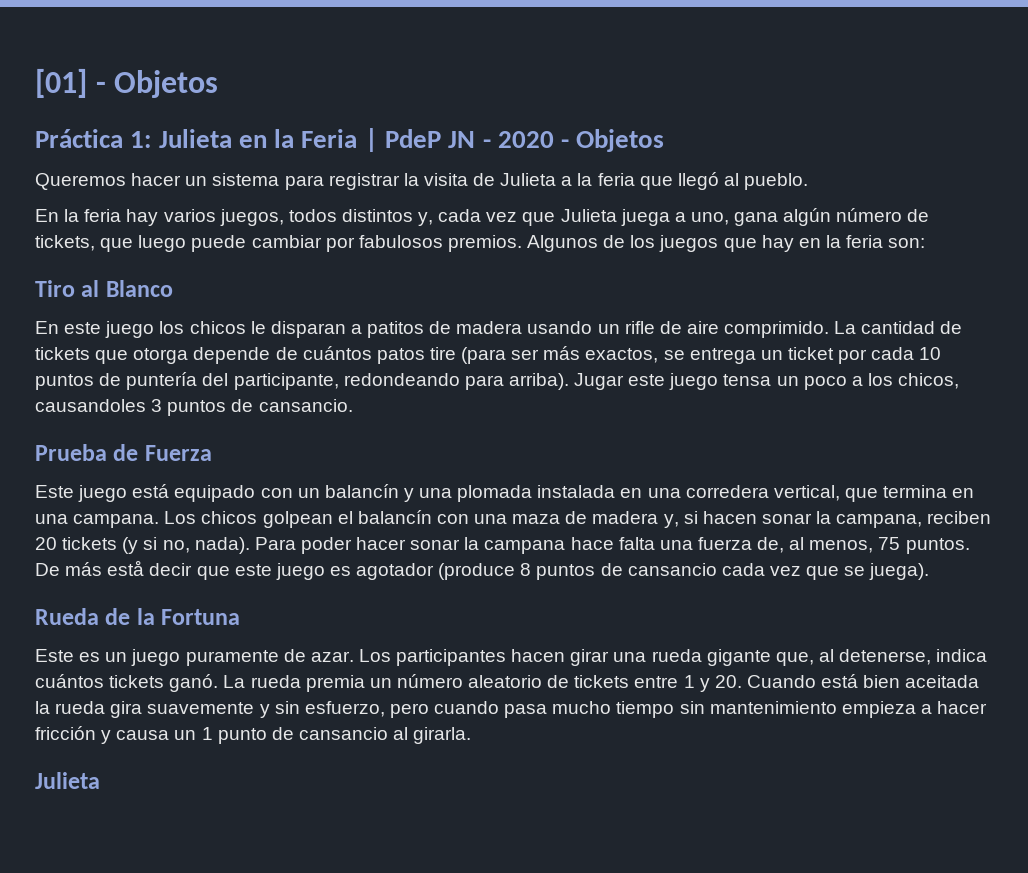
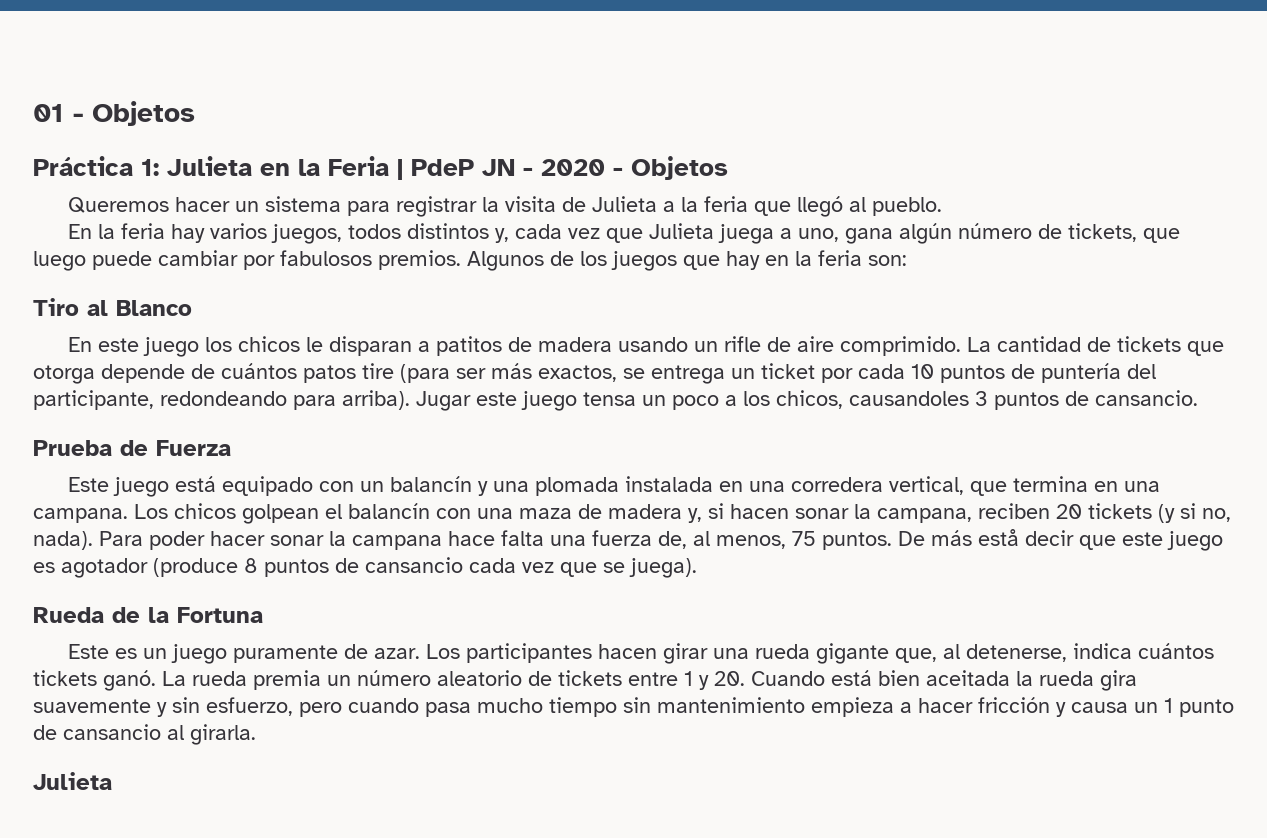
[35,68,87,98] [01] -> [33,104,64,122] 01

